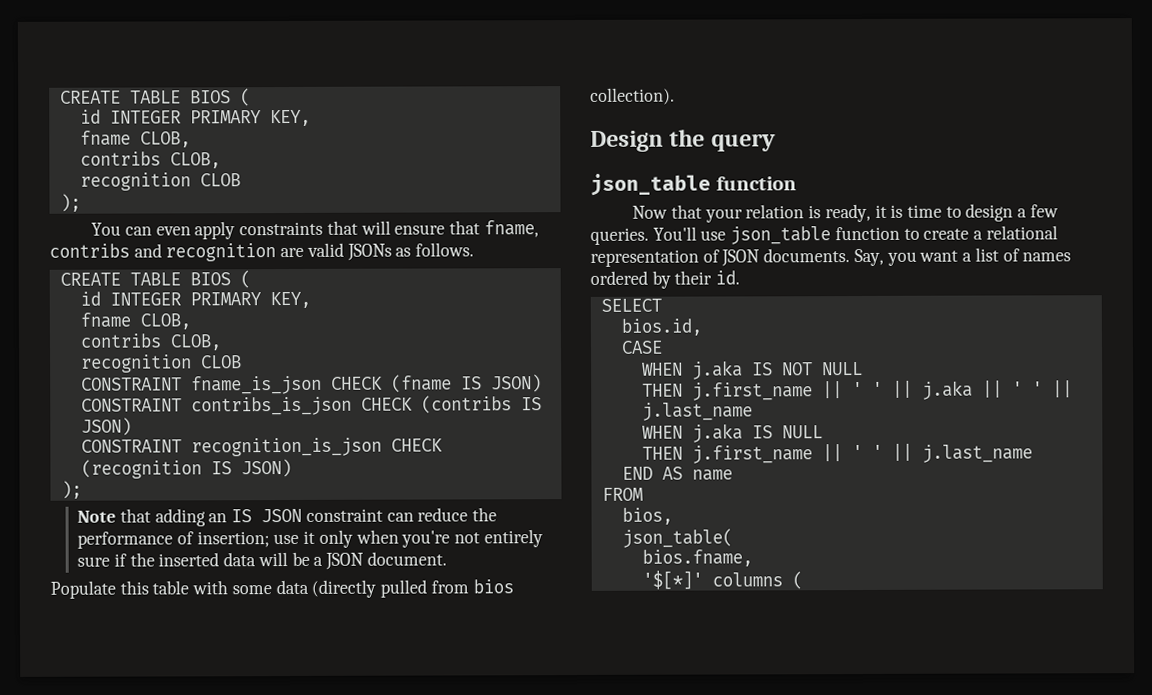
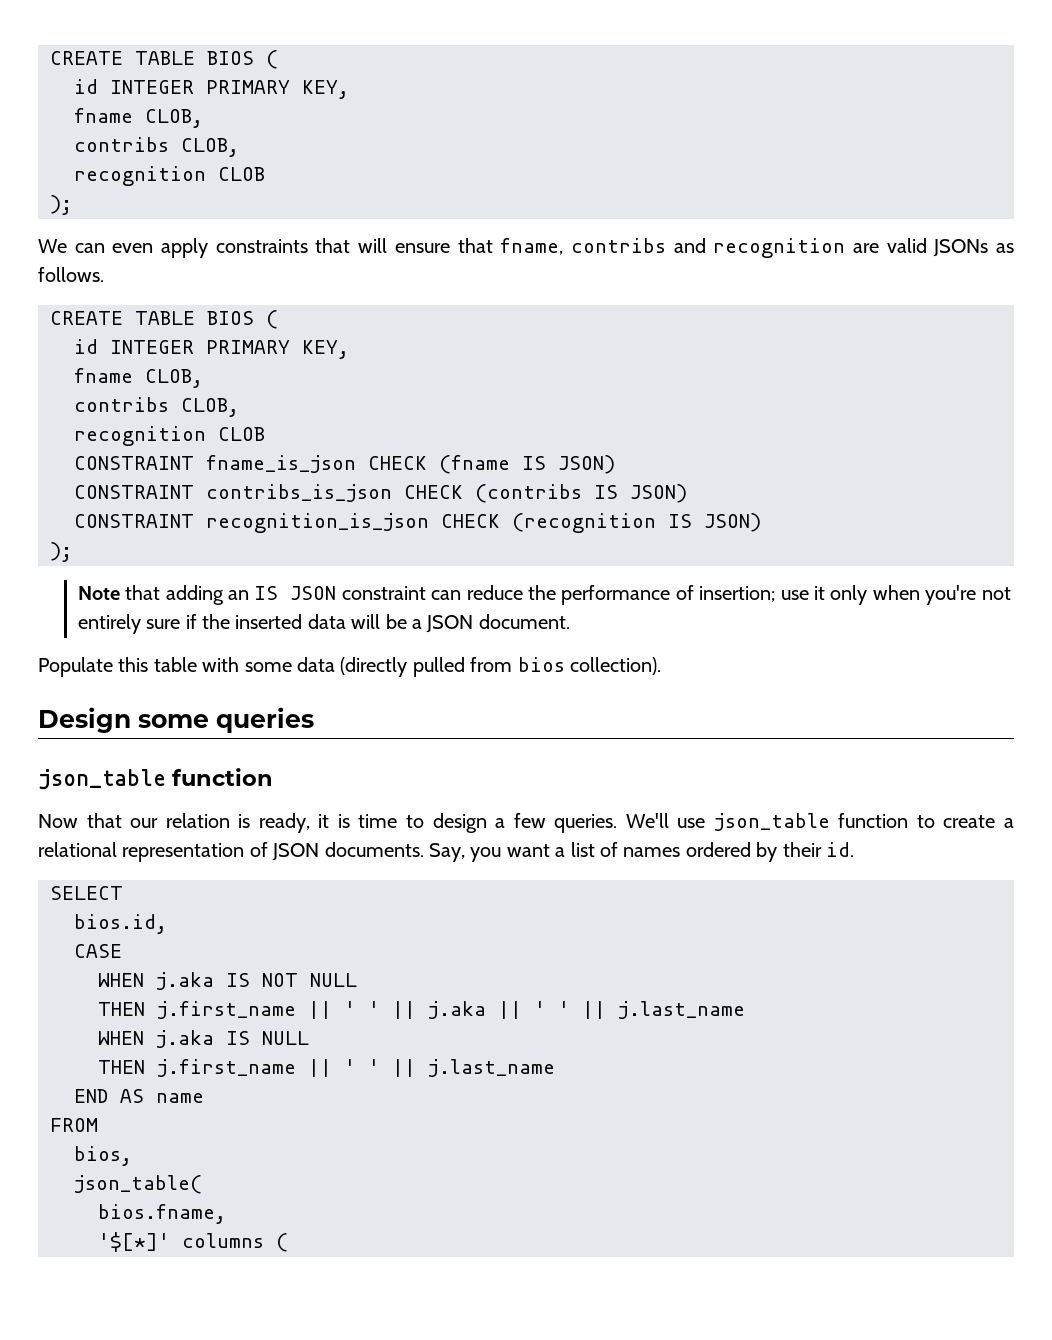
[91,222,122,236] You -> [38,239,67,253] We
[669,129,776,152] the query -> [138,707,314,733] some queries
[704,208,743,223] your -> [130,818,159,828] our
[652,226,697,241] You'll -> [625,813,669,828] We'll

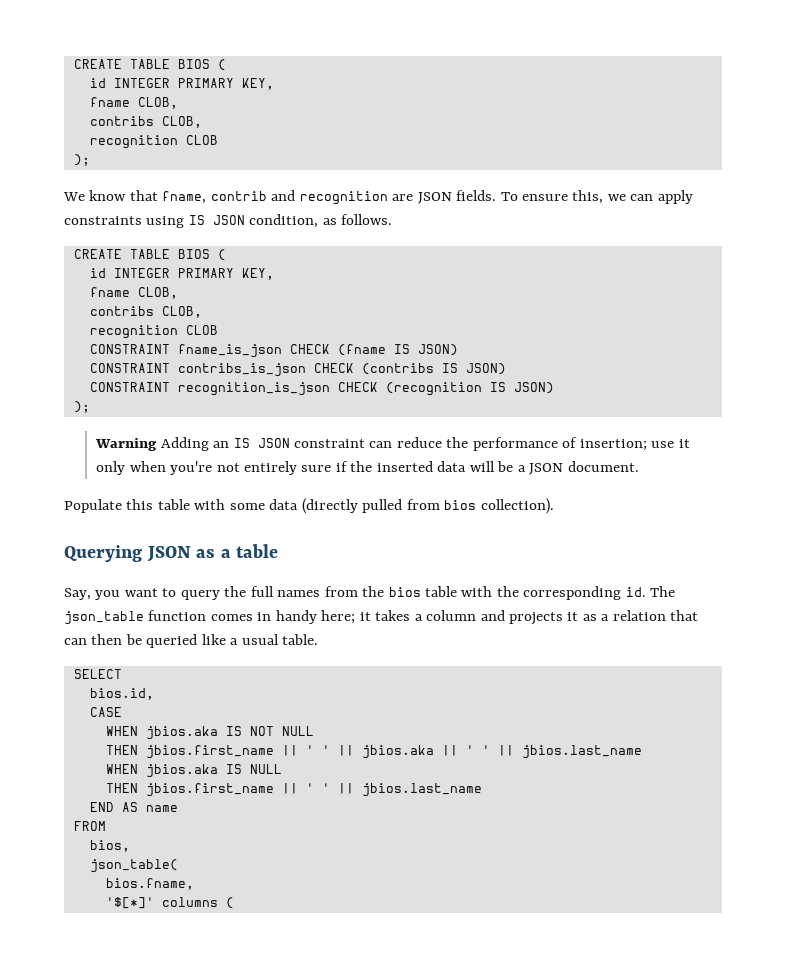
[74,238,450,258] can even apply constraints that will ensure -> [89,190,127,201] know
[570,238,666,253] contribs -> [210,191,267,201] contrib
[886,238,989,257] valid JSONs -> [417,190,693,204] [64,214,319,228] JSON fields. To ensure this, we can apply constraints using IS JSON condition,
[77,585,224,605] Note that adding -> [95,437,209,451] Warning Adding
[38,707,314,733] [38,768,274,790] [38,813,1014,833] [38,842,854,862] Design some queries // json_table function // Now that our relation is ready, it is time to design a few queries. We'll use json_table function to create a relational representation of JSON documents. Say, you want a list of names ordered by their id. -> [64,544,279,562] [64,586,676,600] [64,610,699,625] [64,634,319,648] Querying JSON as a table // Say, you want to query the full names from the bios table with the corresponding id. The json_table function comes in handy here; it takes a column and projects it as a relation that can then be queried like a usual table.
[156,972,214,990] j.aka -> [145,726,218,740] jbios.aka
[157,1001,745,1019] [98,1030,214,1048] j.first_name || ' ' || j.aka || ' ' || j.last_name // WHEN j.aka -> [145,745,642,759] [105,764,218,778] jbios.first_name || ' ' || jbios.aka || ' ' || jbios.last_name // WHEN jbios.aka
[157,1059,555,1077] j.first_name || ' ' || j.last_name -> [145,783,482,797] jbios.first_name || ' ' || jbios.last_name

